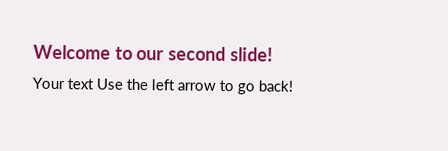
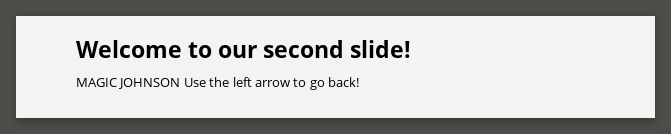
[32,77,94,90] Your text -> [76,78,181,89] MAGIC JOHNSON

